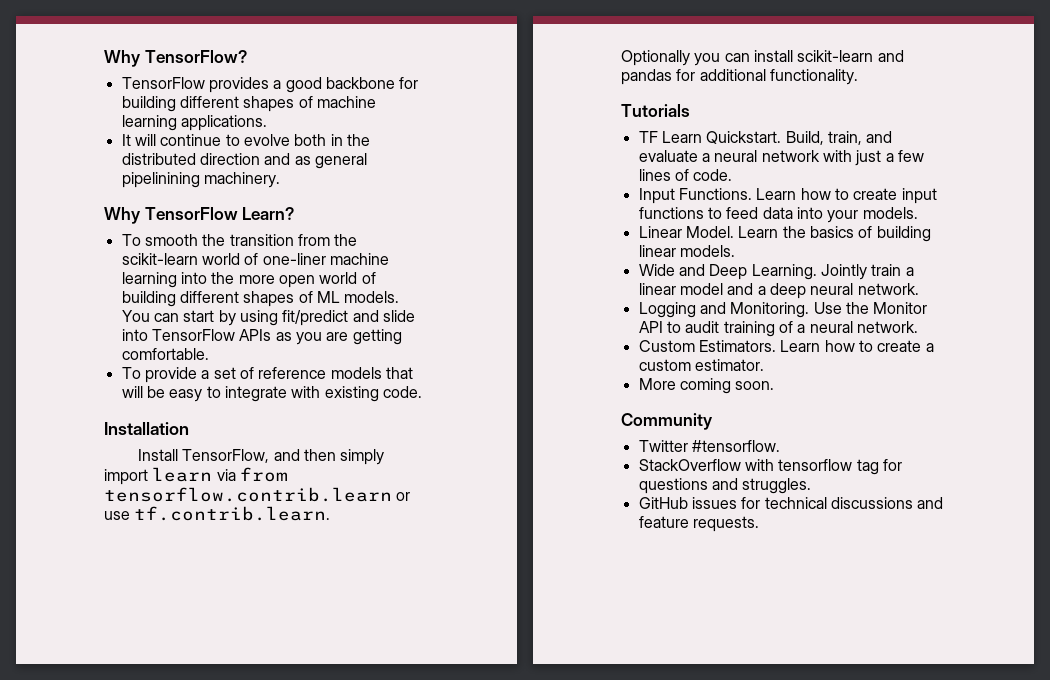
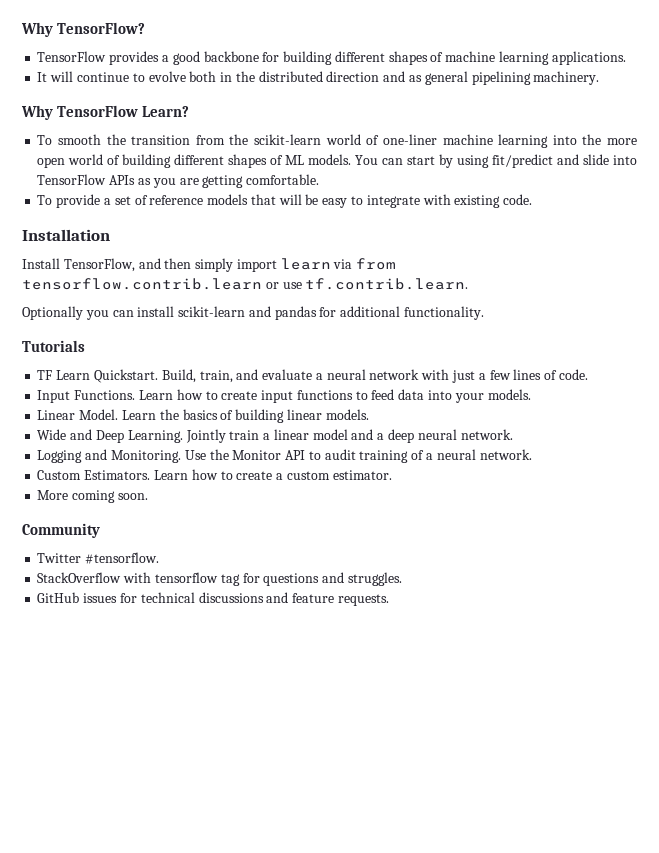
[121,172,200,188] pipelinining -> [471,71,531,85] pipelining

